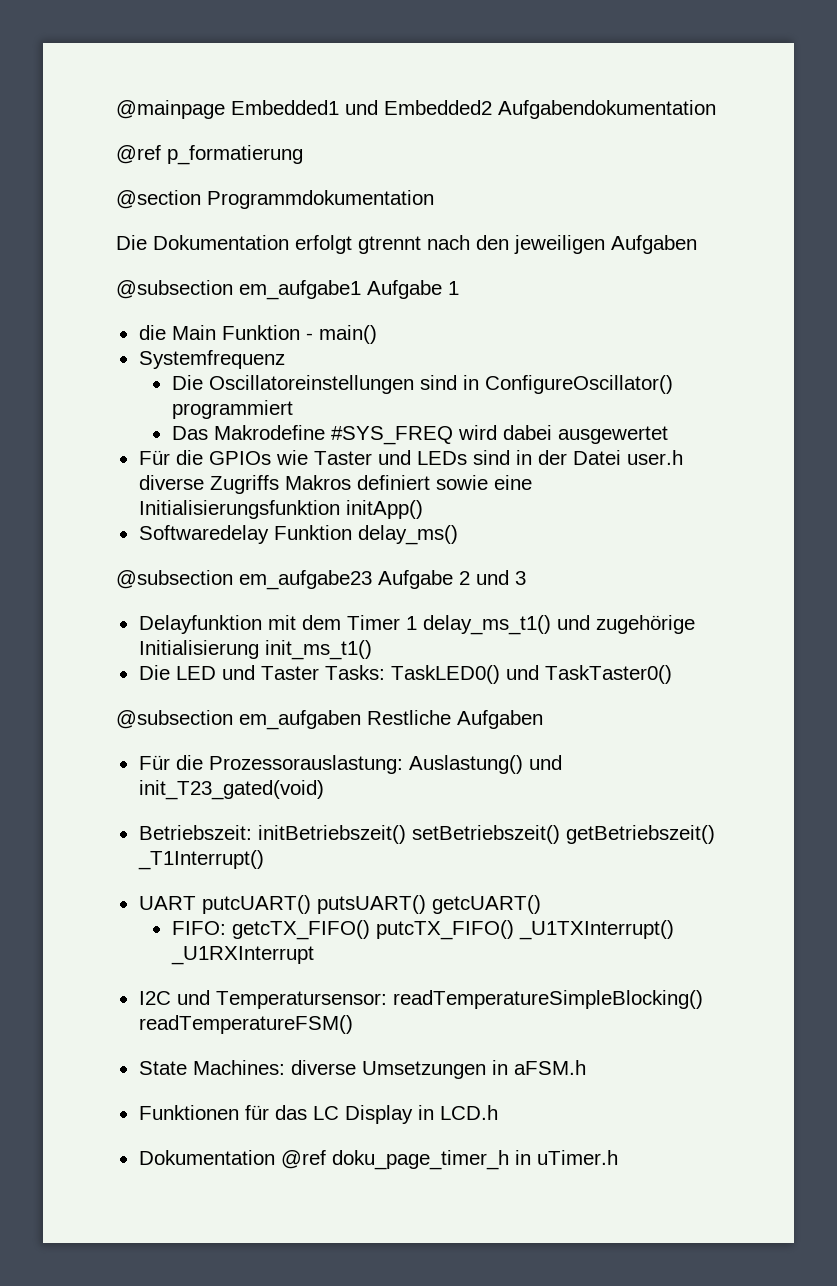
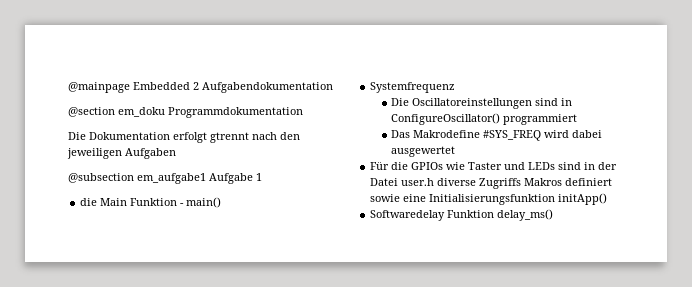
[231,100,492,115] Embedded1 und Embedded2 -> [133,82,199,90] Embedded 2
[116,145,303,165] // @ref p_formatierung -> (333, 87) none
(201, 199) none -> [118,107,165,117] em_doku
[116,570,526,590] [138,615,695,635] [138,640,372,660] [138,665,672,684] [116,710,543,730] [138,755,562,774] [138,780,324,800] [138,825,715,844] [137,850,264,870] [138,895,541,914] [171,920,674,940] [170,946,314,965] [138,990,703,1009] [138,1015,353,1034] [138,1060,586,1079] [138,1105,498,1124] [138,1150,618,1170] // @subsection em_aufgabe23 Aufgabe 2 und 3 // Delayfunktion mit dem Timer 1 delay_ms_t1() und zugehörige Initialisierung init_ms_t1() // Die LED und Taster Tasks: TaskLED0() und TaskTaster0() // @subsection em_aufgaben Restliche Aufgaben // Für die Prozessorauslastung: Auslastung() und init_T23_gated(void) // Betriebszeit: initBetriebszeit() setBetriebszeit() getBetriebszeit() _T1Interrupt() // UART putcUART() putsUART() getcUART() // FIFO: getcTX_FIFO() putcTX_FIFO() _U1TXInterrupt() _U1RXInterrupt // I2C und Temperatursensor: readTemperatureSimpleBlocking() readTemperatureFSM() // State Machines: diverse Umsetzungen in aFSM.h // Funktionen für das LC Display in LCD.h // Dokumentation @ref doku_page_timer_h in uTimer.h -> (554, 215) none

